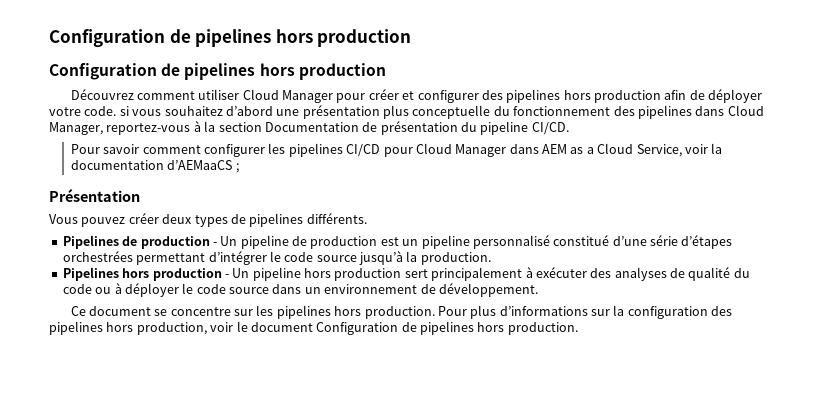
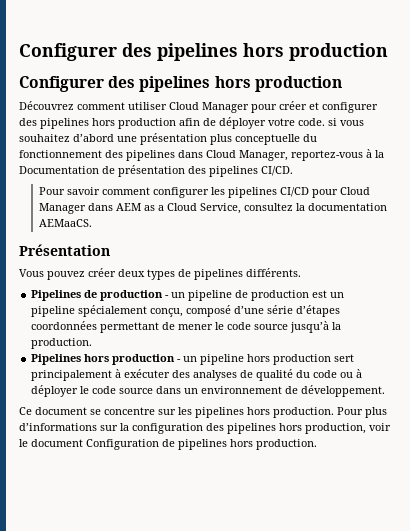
[49,29,412,47] [49,63,181,80] Configuration de pipelines hors production // Configuration de -> [19,43,388,61] [19,76,136,92] Configurer des pipelines hors production // Configurer des
[218,122,262,132] section -> (384, 154) none
[461,121,529,135] du pipeline -> [188,166,258,177] des pipelines
[684,144,708,154] voir -> [243,203,293,211] consultez
[167,160,239,173] d’AEMaaCS ; -> [38,219,92,227] AEMaaCS.
[220,236,238,246] Un -> [171,292,186,298] un
[472,235,733,249] [62,251,267,265] personnalisé constitué d’une série d’étapes orchestrées permettant d’intégrer -> [78,305,341,317] [31,321,214,333] spécialement conçu, composé d’une série d’étapes coordonnées permettant de mener
[232,268,250,278] Un -> [183,356,198,362] un

